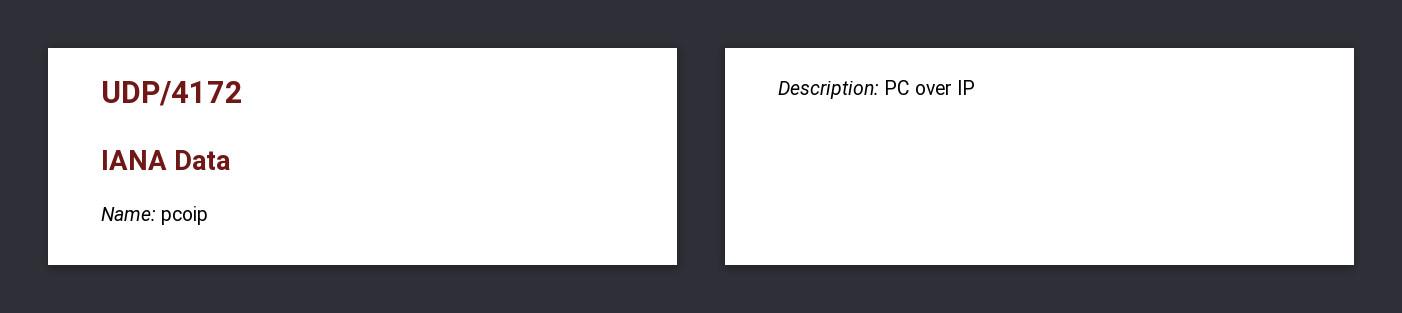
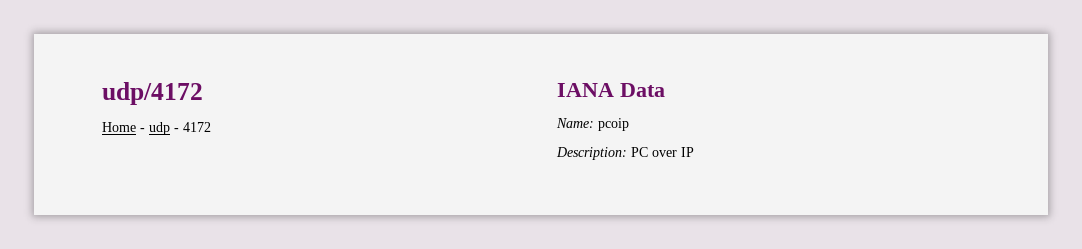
[101,81,243,106] UDP/4172 -> [102,82,203,105] [102,122,211,135] udp/4172 // Home - udp - 4172

